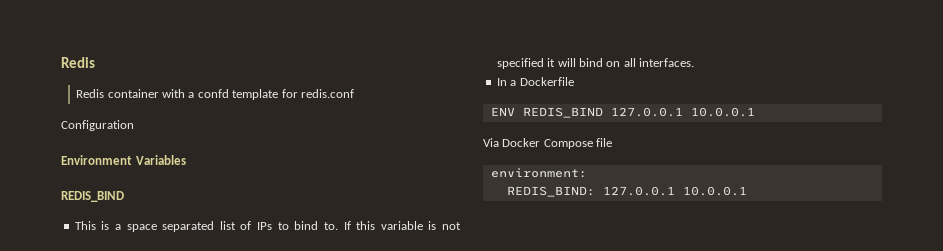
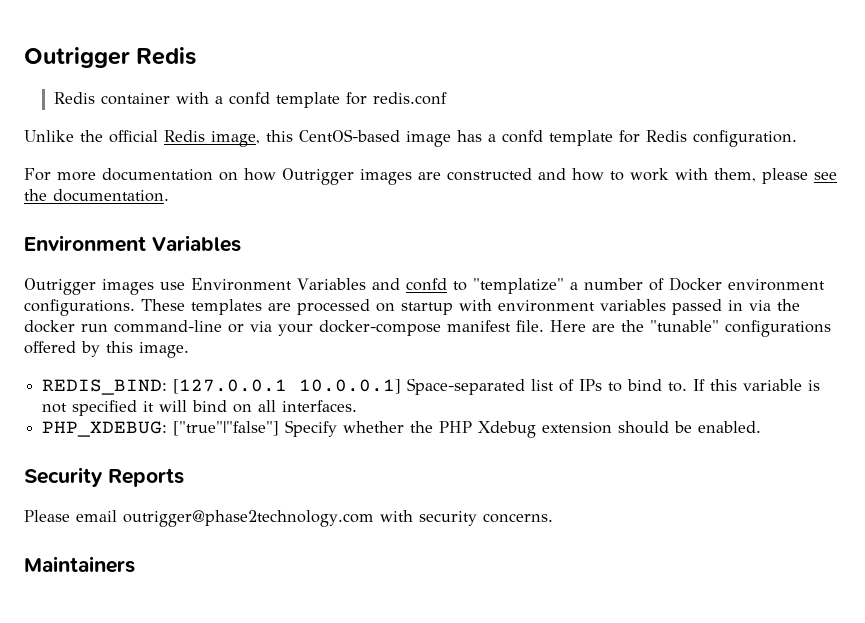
(61, 62) none -> [24,47,130,68] Outrigger
[61,120,134,131] [61,155,186,165] [61,191,124,202] [74,221,215,232] Configuration // Environment Variables // REDIS_BIND // This is a space separated -> [24,129,797,147] [24,168,837,185] [24,189,169,202] [24,235,241,252] [24,277,825,295] [24,299,800,316] [24,320,831,337] [24,341,189,358] [42,378,526,395] Unlike the official Redis image, this CentOS-based image has a confd template for Redis configuration. // For more documentation on how Outrigger images are constructed and how to work with them, please see the documentation. // Environment Variables // Outrigger images use Environment Variables and confd to "templatize" a number of Docker environment configurations. These templates are processed on startup with environment variables passed in via the docker run command-line or via your docker-compose manifest file. Here are the "tunable" configurations offered by this image. // REDIS_BIND: [127.0.0.1 10.0.0.1] Space-separated
[496,77,574,86] [490,107,755,118] [483,138,613,149] [490,168,587,178] [506,186,747,197] In a Dockerfile // ENV REDIS_BIND 127.0.0.1 10.0.0.1 // Via Docker Compose file // environment: // REDIS_BIND: 127.0.0.1 10.0.0.1 -> [42,420,762,438] [24,467,184,487] [24,510,553,527] [24,556,135,573] PHP_XDEBUG: ["true"|"false"] Specify whether the PHP Xdebug extension should be enabled. // Security Reports // Please email outrigger@phase2technology.com with security concerns. // Maintainers

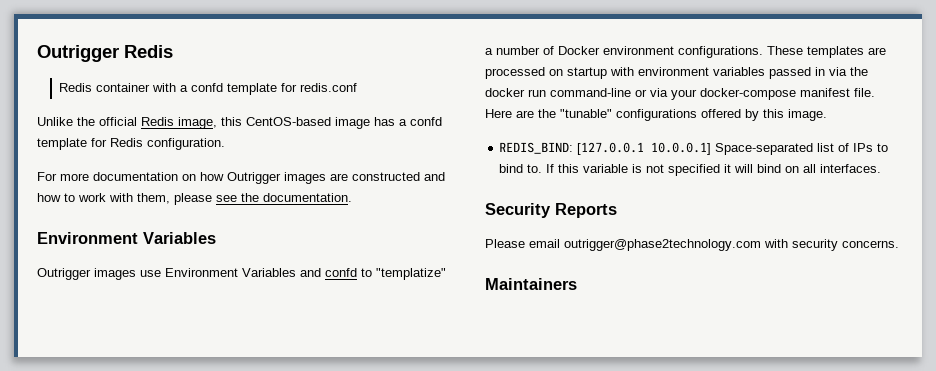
[42,420,762,438] // PHP_XDEBUG: ["true"|"false"] Specify whether the PHP Xdebug extension should be enabled. -> (882, 168) none

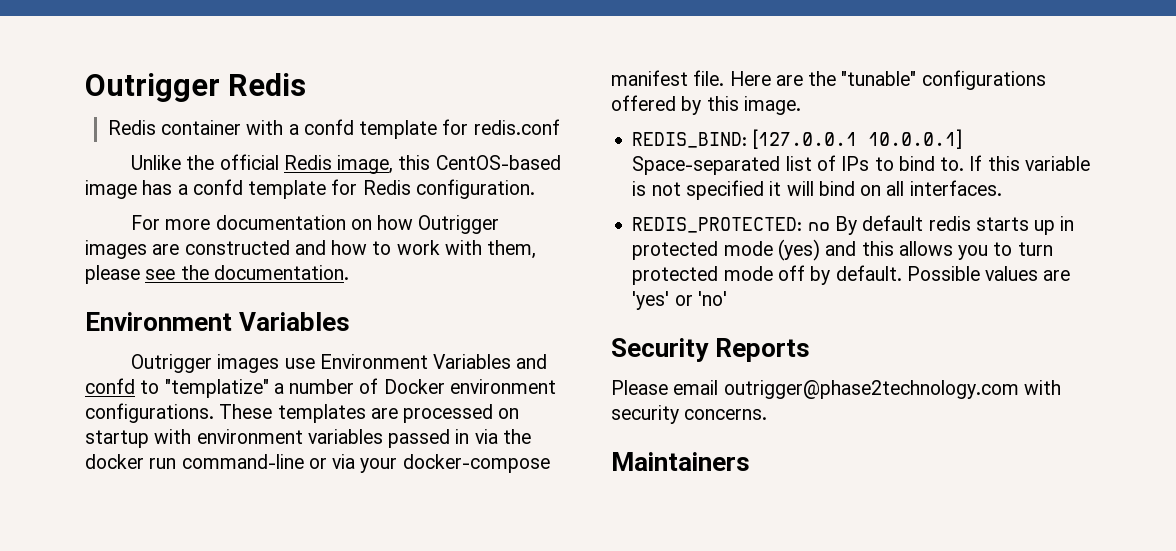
(882, 168) none -> [632,215,1075,235] [632,239,1053,261] [632,265,1071,285] [632,291,727,310] // REDIS_PROTECTED: no By default redis starts up in protected mode (yes) and this allows you to turn protected mode off by default. Possible values are 'yes' or 'no'

